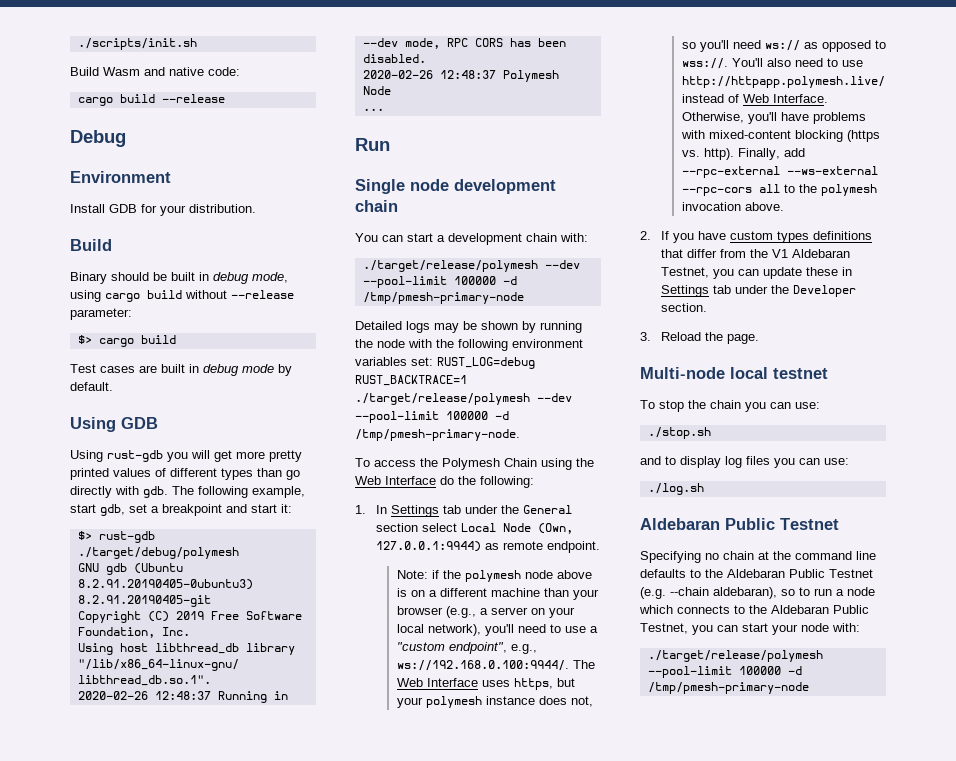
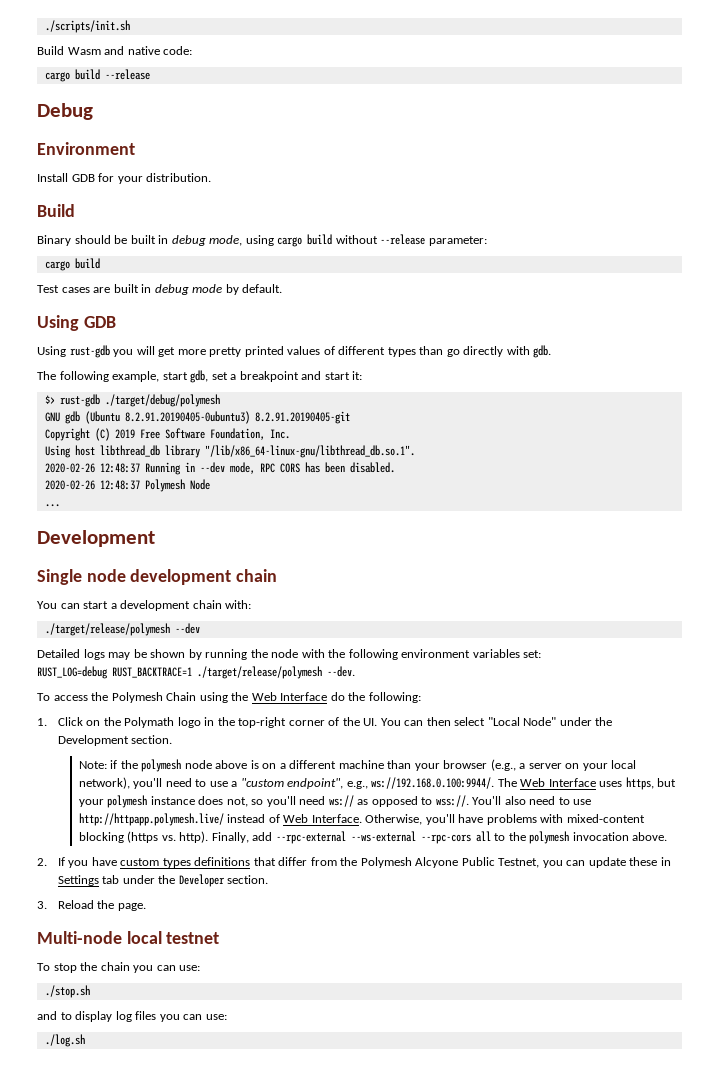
[77,335,92,344] $> -> (487, 241) none
(168, 492) none -> (552, 351) //
[355,138,390,151] Run -> [37,530,155,547] Development
[362,276,517,288] [362,292,524,304] --pool-limit 100000 -d /tmp/pmesh-primary-node -> (200, 628) none
(433, 361) none -> (542, 654) //
[537,393,572,402] [355,411,509,423] [355,429,520,441] --dev --pool-limit 100000 -d /tmp/pmesh-primary-node. -> [327,666,355,677] --dev.
[375,505,572,517] [375,523,573,534] [375,541,600,553] In Settings tab under the General section select Local Node (Own, 127.0.0.1:9944) as remote endpoint. -> [57,717,613,728] [57,735,173,746] Click on the Polymath logo in the top-right corner of the UI. You can then select "Local Node" under the Development section.
[771,249,850,258] V1 Aldebaran -> [360,857,495,868] Polymesh Alcyone Public
[640,518,839,530] [640,551,876,563] [640,569,873,578] [640,587,875,599] [639,605,869,614] [640,623,860,635] [647,650,823,662] [647,666,802,678] [647,682,809,694] // Aldebaran Public Testnet // Specifying no chain at the command line defaults to the Aldebaran Public Testnet (e.g. --chain aldebaran), so to run a node which connects to the Aldebaran Public Testnet, you can start your node with: // ./target/release/polymesh --pool-limit 100000 -d /tmp/pmesh-primary-node -> (85, 1040) none

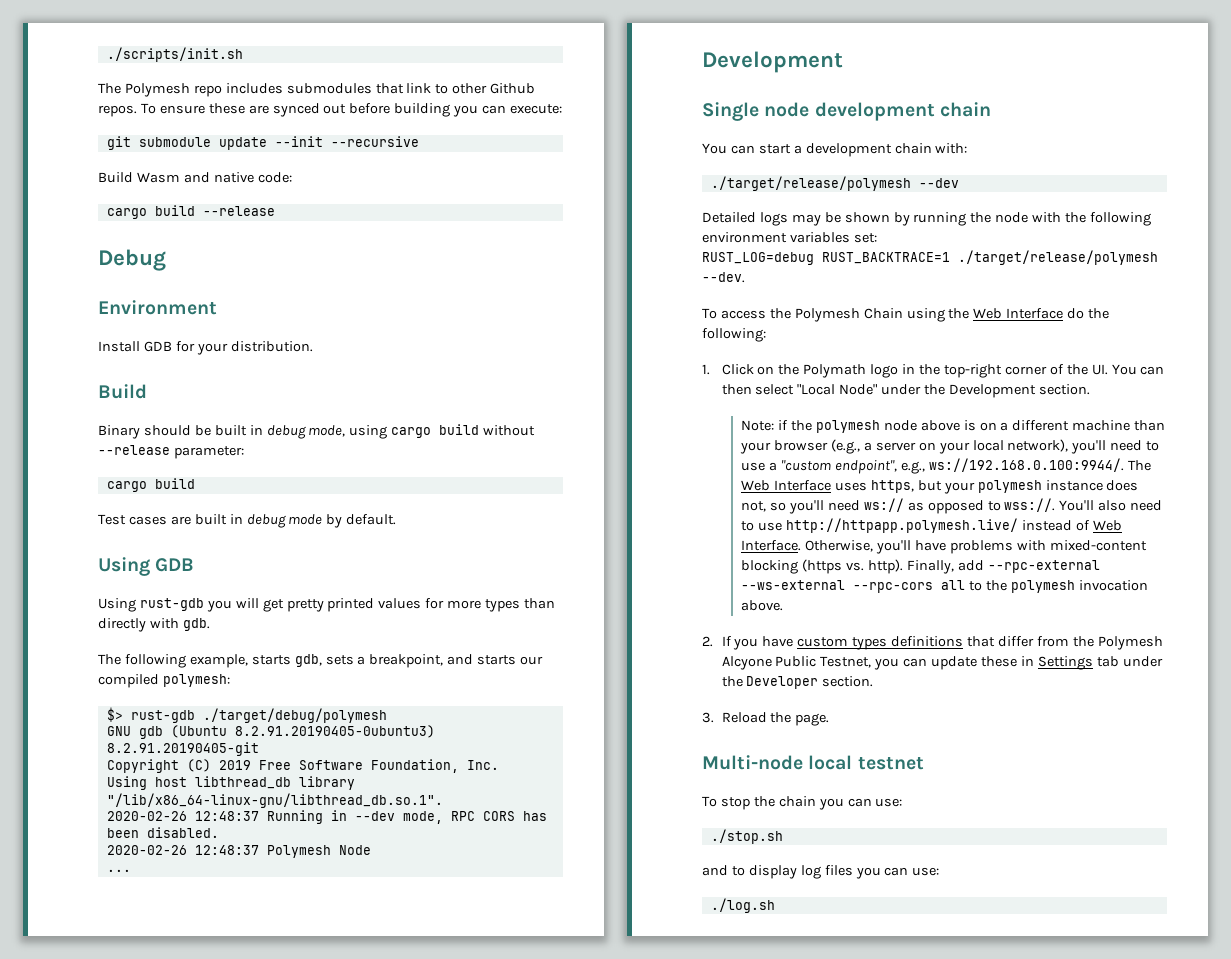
(130, 26) none -> [98,83,536,97] [98,103,563,117] [106,136,419,150] // The Polymesh repo includes submodules that link to other Github repos. To ensure these are synced out before building you can execute: // git submodule update --init --recursive
[177,349,206,355] more -> (284, 605) none
[323,346,386,355] of different -> [425,598,482,609] for more
[446,349,460,357] go -> (556, 603) none
[162,370,363,383] start gdb, set a breakpoint and start it: -> [251,654,544,668] [98,674,230,688] starts gdb, sets a breakpoint, and starts our compiled polymesh:

